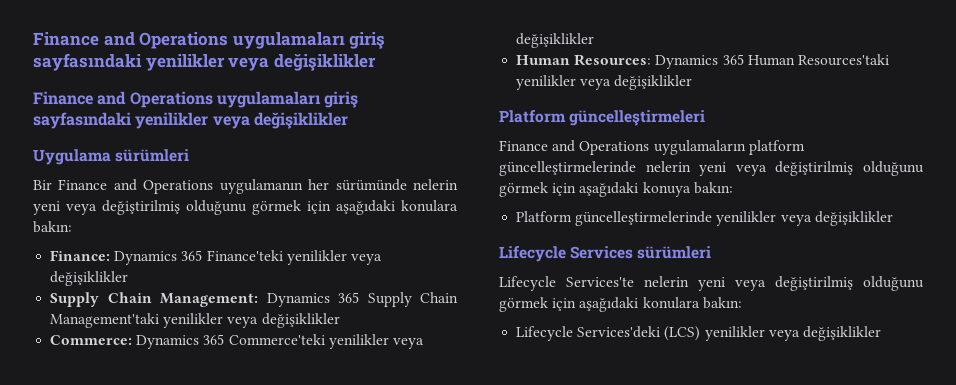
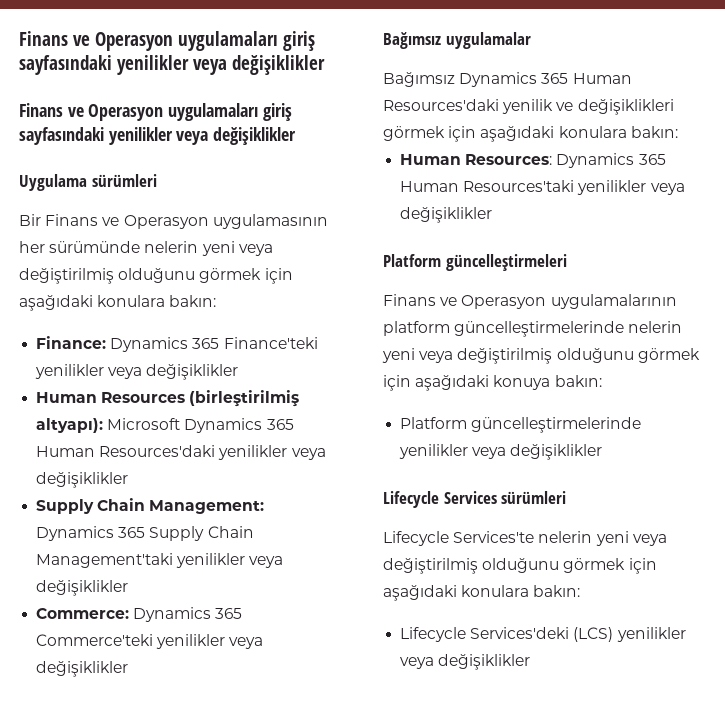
[33,32,386,49] [33,53,376,71] [33,91,213,108] Finance and Operations uygulamaları giriş sayfasındaki yenilikler veya değişiklikler // Finance and Operations -> [19,31,315,51] [19,55,325,75] [19,103,164,121] Finans ve Operasyon uygulamaları giriş sayfasındaki yenilikler veya değişiklikler // Finans ve Operasyon
[58,179,303,194] Finance and Operations uygulamanın -> [45,214,328,229] Finans ve Operasyon uygulamasının
(129, 278) none -> [36,390,300,407] [36,418,294,433] [36,445,326,460] [36,472,129,488] // Human Resources (birleştirilmiş altyapı): Microsoft Dynamics 365 Human Resources'daki yenilikler veya değişiklikler
(595, 40) none -> [383,32,531,49] [383,72,632,87] [383,99,674,115] [383,126,678,142] // Bağımsız uygulamalar // Bağımsız Dynamics 365 Human Resources'daki yenilik ve değişiklikleri görmek için aşağıdaki konulara bakın:
[499,140,746,155] Finance and Operations uygulamaların -> [383,294,677,309] Finans ve Operasyon uygulamalarının

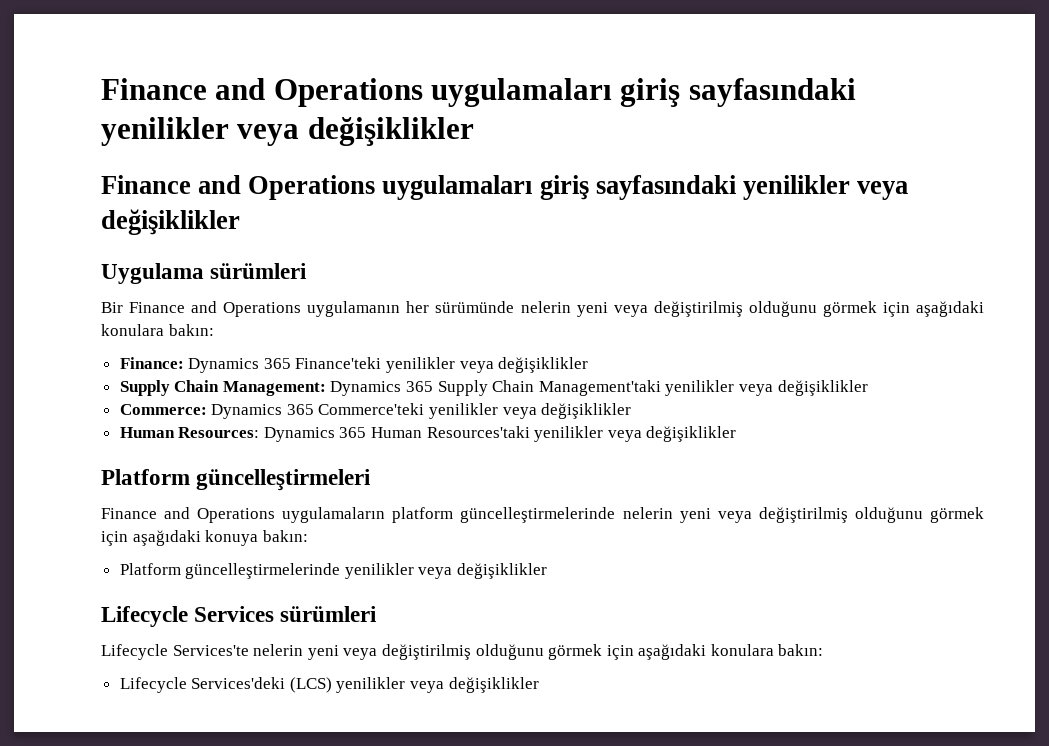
[19,31,315,51] [19,55,325,75] [19,103,164,121] Finans ve Operasyon uygulamaları giriş sayfasındaki yenilikler veya değişiklikler // Finans ve Operasyon -> [101,78,856,107] [101,117,474,146] [101,175,376,200] Finance and Operations uygulamaları giriş sayfasındaki yenilikler veya değişiklikler // Finance and Operations
[45,214,328,229] Finans ve Operasyon uygulamasının -> [129,301,401,317] Finance and Operations uygulamanın
[36,390,300,407] [36,418,294,433] [36,445,326,460] [36,472,129,488] // Human Resources (birleştirilmiş altyapı): Microsoft Dynamics 365 Human Resources'daki yenilikler veya değişiklikler -> (589, 365) none
[383,32,531,49] [383,72,632,87] [383,99,674,115] [383,126,678,142] // Bağımsız uygulamalar // Bağımsız Dynamics 365 Human Resources'daki yenilik ve değişiklikleri görmek için aşağıdaki konulara bakın: -> (632, 411) none
[383,294,677,309] Finans ve Operasyon uygulamalarının -> [101,507,386,523] Finance and Operations uygulamaların

